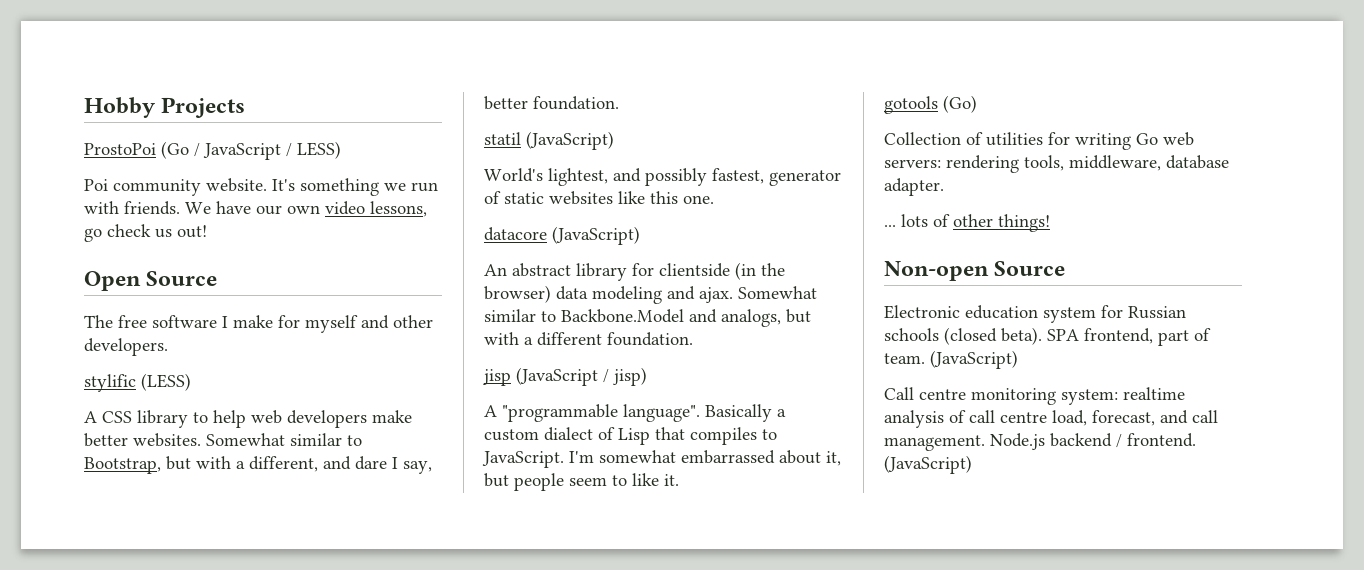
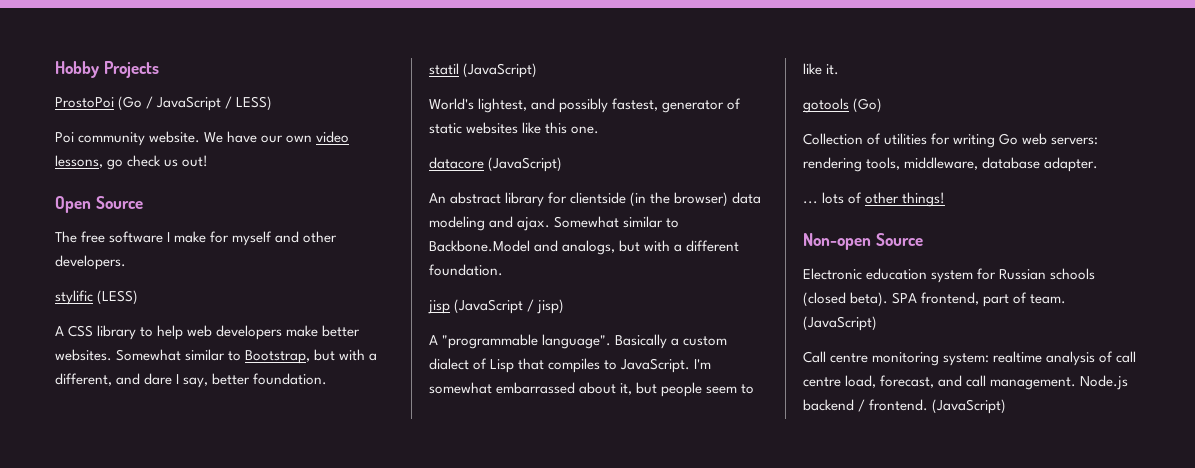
[272,178,438,196] [84,201,180,215] It's something we run with friends. -> (201, 137) none

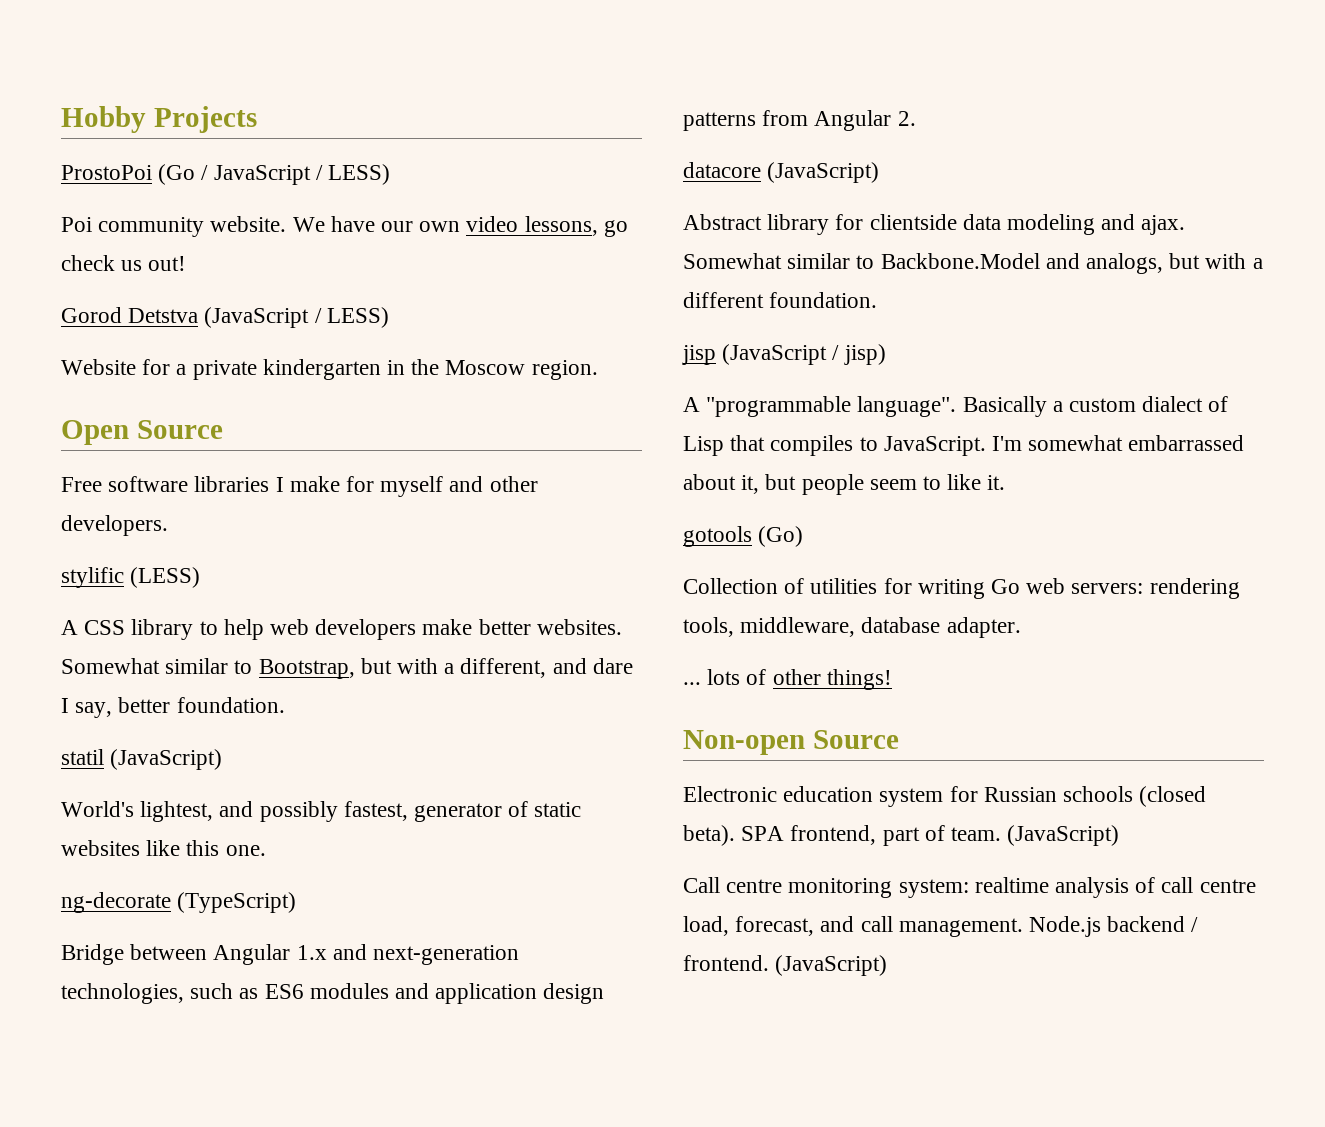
(209, 161) none -> [61,307,389,328] [61,359,598,380] // Gorod Detstva (JavaScript / LESS) // Website for a private kindergarten in the Moscow region.
[55,231,164,243] The free software -> [61,476,270,492] Free software libraries
(600, 130) none -> [61,892,297,913] [61,944,520,965] [61,983,605,1004] [683,110,916,131] // ng-decorate (TypeScript) // Bridge between Angular 1.x and next-generation technologies, such as ES6 modules and application design patterns from Angular 2.
[429,192,502,204] An abstract -> [683,214,762,230] Abstract
[630,192,729,207] (in the browser) -> (957, 222) none

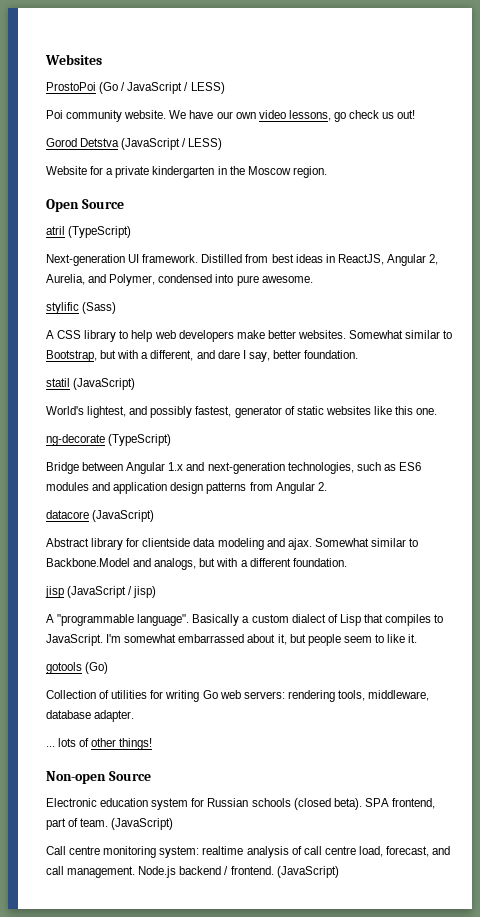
[61,106,257,133] Hobby Projects -> [45,54,102,65] Websites
[61,476,538,497] [61,515,168,536] Free software libraries I make for myself and other developers. -> [46,226,132,238] [46,254,439,266] [46,274,313,286] atril (TypeScript) // Next-generation UI framework. Distilled from best ideas in ReactJS, Angular 2, Aurelia, and Polymer, condensed into pure awesome.
[130,567,201,588] (LESS) -> [82,302,117,314] (Sass)

